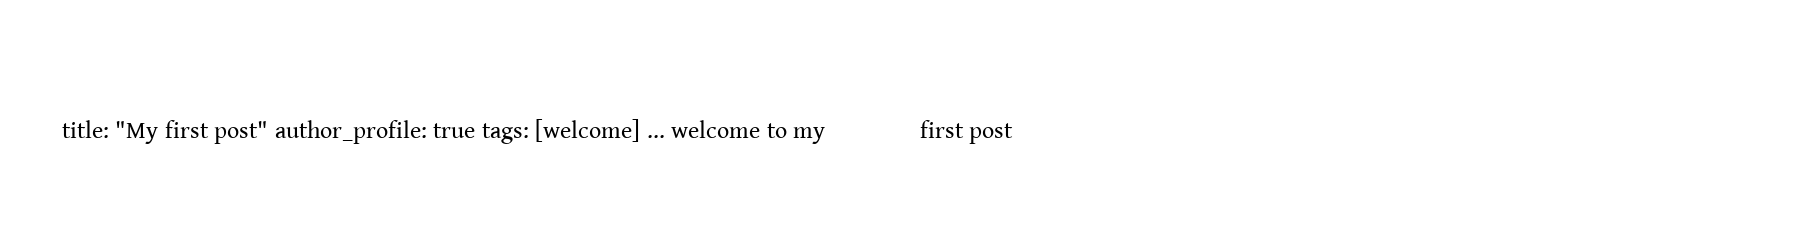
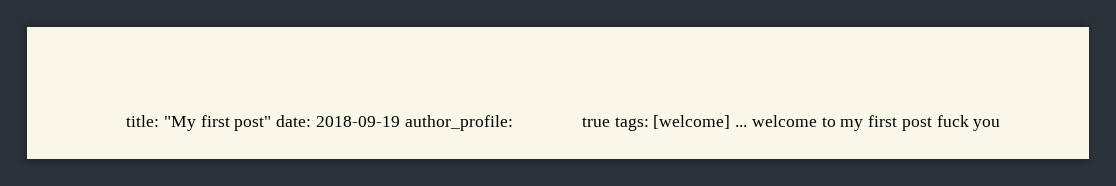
(269, 132) none -> [276,115,400,127] date: 2018-09-19
(1014, 133) none -> [936,115,1001,131] fuck you

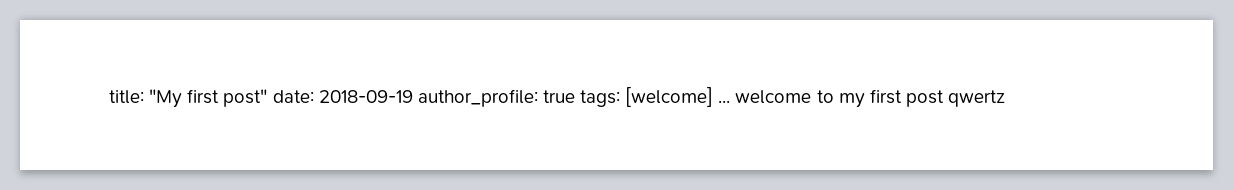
[936,115,1001,131] fuck you -> [948,90,1006,107] qwertz

